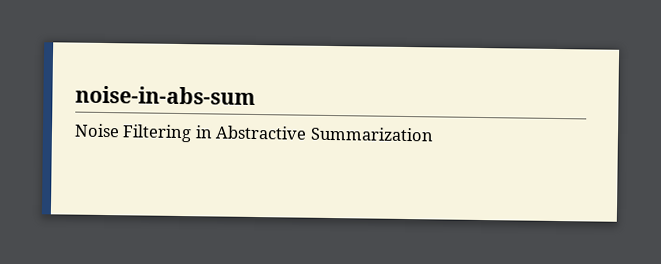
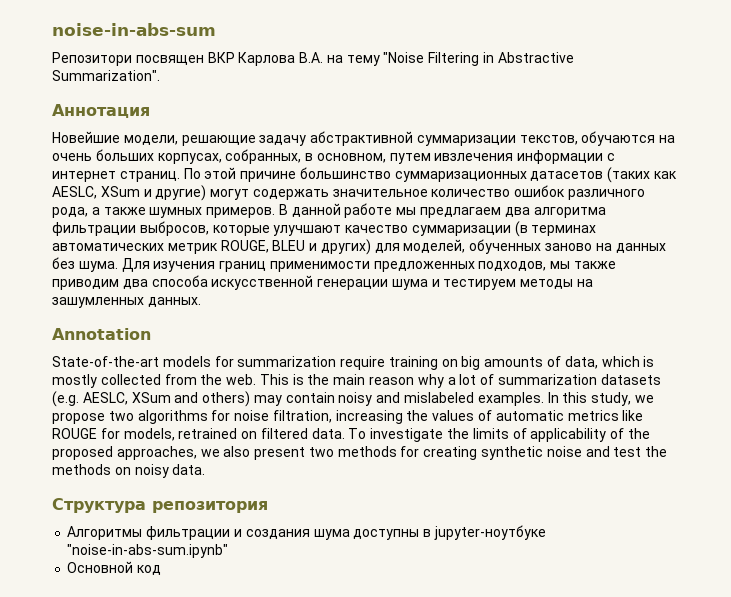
[74,123,434,143] Noise Filtering in Abstractive Summarization -> [52,52,574,66] [52,70,160,81] [52,104,150,118] [52,131,676,146] [52,149,616,164] [52,167,678,183] [52,185,646,201] [52,203,606,218] [52,221,597,237] [52,239,666,255] [52,257,617,272] [52,275,594,290] [52,297,201,308] [52,328,151,340] [52,356,655,370] [52,374,661,388] [52,391,654,407] [52,410,644,424] [52,428,650,442] [52,446,668,460] [52,464,206,478] [52,498,268,513] [67,525,546,540] [67,544,229,558] [67,561,162,575] Репозитори посвящен ВКР Карлова В.А. на тему "Noise Filtering in Abstractive Summarization". // Аннотация // Новейшие модели, решающие задачу абстрактивной суммаризации текстов, обучаются на очень больших корпусах, собранных, в основном, путем ивзлечения информации с интернет страниц. По этой причине большинство суммаризационных датасетов (таких как AESLC, XSum и другие) могут содержать значительное количество ошибок различного рода, а также шумных примеров. В данной работе мы предлагаем два алгоритма фильтрации выбросов, которые улучшают качество суммаризации (в терминах автоматических метрик ROUGE, BLEU и другиx) для моделей, обученных заново на данных без шума. Для изучения границ применимости предложенных подходов, мы также приводим два способа искусственной генерации шума и тестируем методы на зашумленных данных. // Annotation // State-of-the-art models for summarization require training on big amounts of data, which is mostly collected from the web. This is the main reason why a lot of summarization datasets (e.g. AESLC, XSum and others) may contain noisy and mislabeled examples. In this study, we propose two algorithms for noise filtration, increasing the values of automatic metrics like ROUGE for models, retrained on filtered data. To investigate the limits of applicability of the proposed approaches, we also present two methods for creating synthetic noise and test the methods on noisy data. // Структура репозитория // Алгоритмы фильтрации и создания шума доступны в jupyter-ноутбуке "noise-in-abs-sum.ipynb" // Основной код

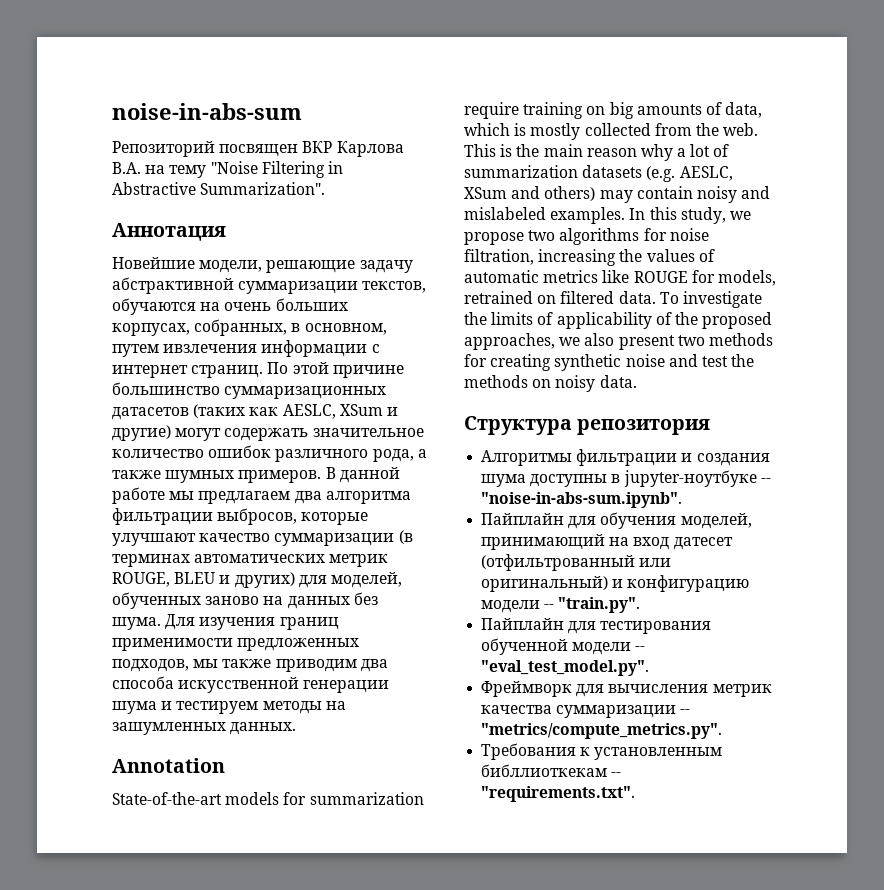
[52,52,132,66] Репозитори -> [112,141,215,157] Репозиторий
[67,544,229,558] [67,561,162,575] "noise-in-abs-sum.ipynb" // Основной код -> [760,478,771,483] [481,492,683,508] [481,512,752,529] [481,534,733,550] [481,554,672,571] [481,575,750,592] [481,597,641,613] [481,618,712,634] [481,638,646,655] [481,660,650,676] [481,681,772,697] [481,705,691,718] [481,723,723,739] [481,743,723,760] [481,764,622,777] [481,786,636,802] -- "noise-in-abs-sum.ipynb". // Пайплайн для обучения моделей, принимающий на вход датесет (отфильтрованный или оригинальный) и конфигурацию модели -- "train.py". // Пайплайн для тестирования обученной модели -- "eval_test_model.py". // Фреймворк для вычисления метрик качества суммаризации -- "metrics/compute_metrics.py". // Требования к установленным библлиоткекам -- "requirements.txt".

